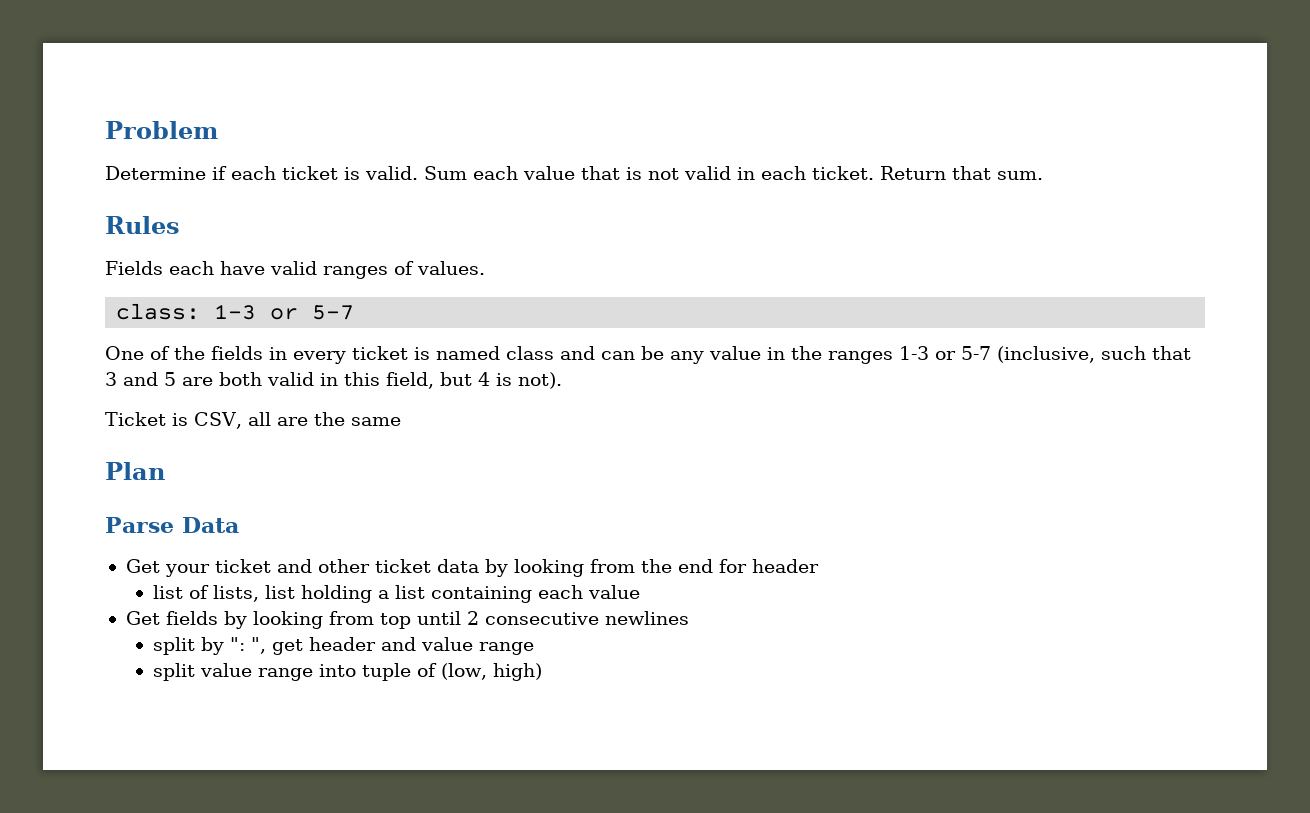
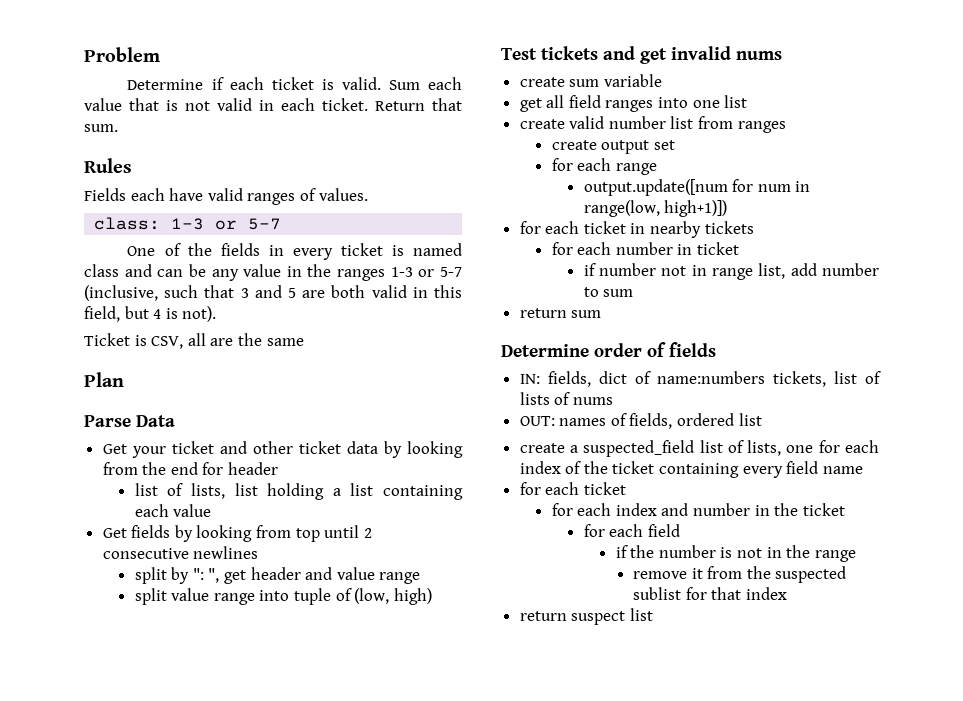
(542, 672) none -> [501,46,782,64] [519,74,662,87] [519,95,748,112] [519,116,786,133] [551,140,675,154] [551,158,657,175] [583,179,811,196] [583,200,728,217] [519,221,754,238] [551,242,740,255] [583,263,879,280] [583,287,634,297] [519,308,602,318] [501,342,716,357] [519,371,881,387] [519,392,613,405] [519,413,762,429] [519,440,879,457] [519,461,863,478] [519,482,626,495] [551,503,845,516] [583,524,680,537] [615,545,856,562] [633,566,847,583] [633,587,787,600] [519,608,653,625] // Test tickets and get invalid nums // create sum variable // get all field ranges into one list // create valid number list from ranges // create output set // for each range // output.update([num for num in range(low, high+1)]) // for each ticket in nearby tickets // for each number in ticket // if number not in range list, add number to sum // return sum // Determine order of fields // IN: fields, dict of name:numbers tickets, list of lists of nums // OUT: names of fields, ordered list // create a suspected_field list of lists, one for each index of the ticket containing every field name // for each ticket // for each index and number in the ticket // for each field // if the number is not in the range // remove it from the suspected sublist for that index // return suspect list

